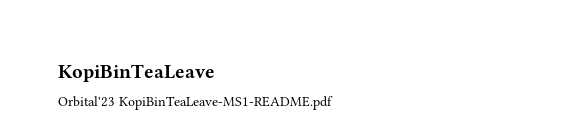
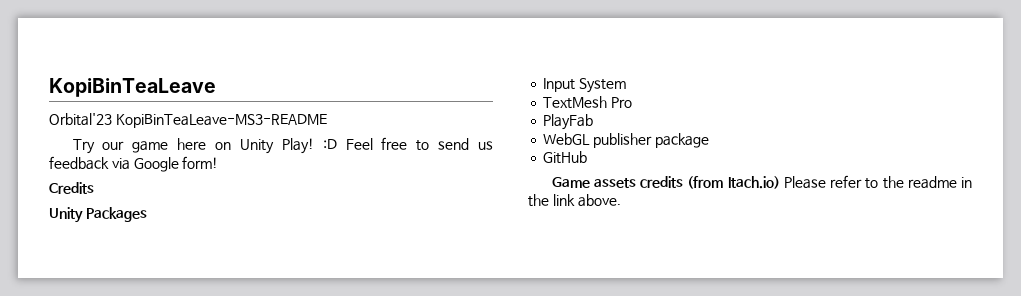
[119,96,333,110] KopiBinTeaLeave-MS1-README.pdf -> [115,114,327,128] [72,137,494,154] [49,156,219,172] [49,182,94,194] [49,207,147,223] [543,78,627,93] [543,96,633,109] [543,114,594,130] [543,133,709,148] [543,151,588,164] [551,175,972,189] [528,194,621,207] KopiBinTeaLeave-MS3-README // Try our game here on Unity Play! :D Feel free to send us feedback via Google form! // Credits // Unity Packages // Input System // TextMesh Pro // PlayFab // WebGL publisher package // GitHub // Game assets credits (from Itach.io) Please refer to the readme in the link above.

